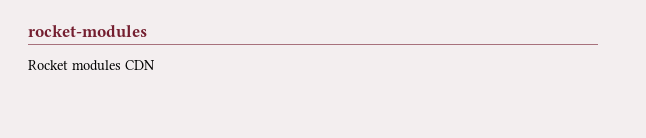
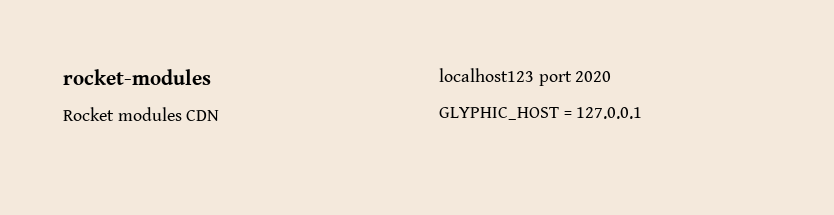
(155, 65) none -> [439,68,612,86] [439,107,643,120] // localhost123 port 2020 // GLYPHIC_HOST = 127.0.0.1

